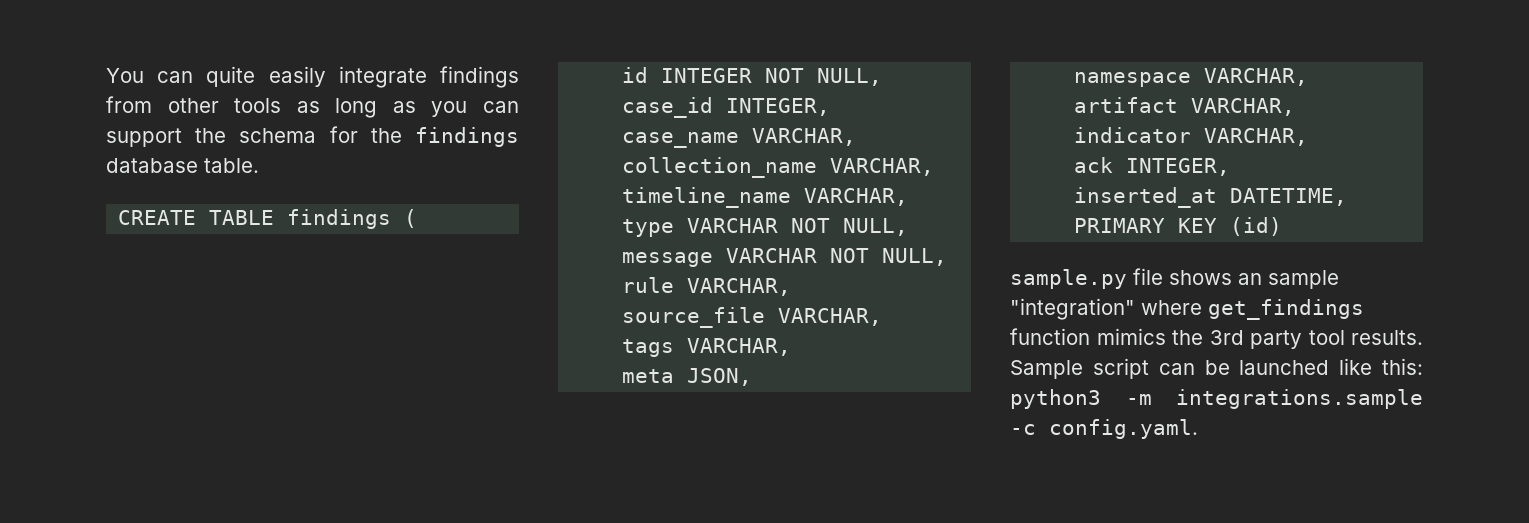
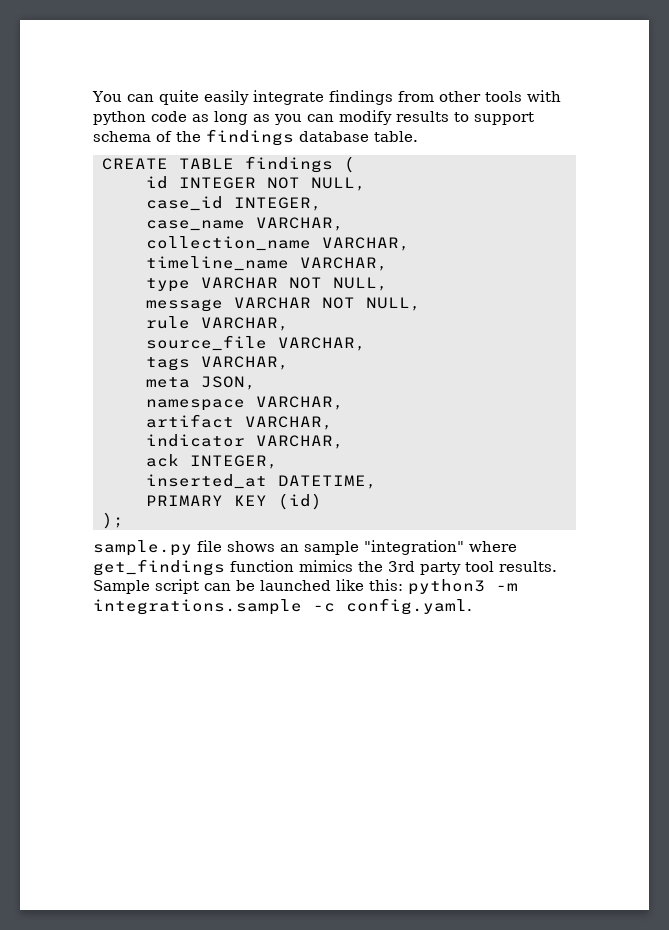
(282, 105) none -> [526,90,561,102] [93,111,187,125] with python code
[106,126,358,147] support the schema for -> [339,110,534,125] [93,131,172,142] modify results to support schema of
(1283, 226) none -> [101,512,124,529] // );

